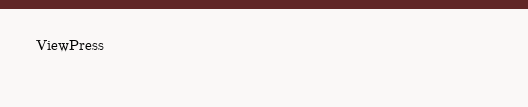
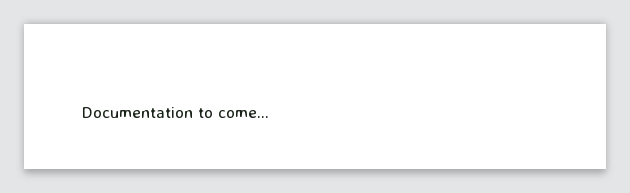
[36,40,104,52] ViewPress -> [82,107,269,118] Documentation to come...

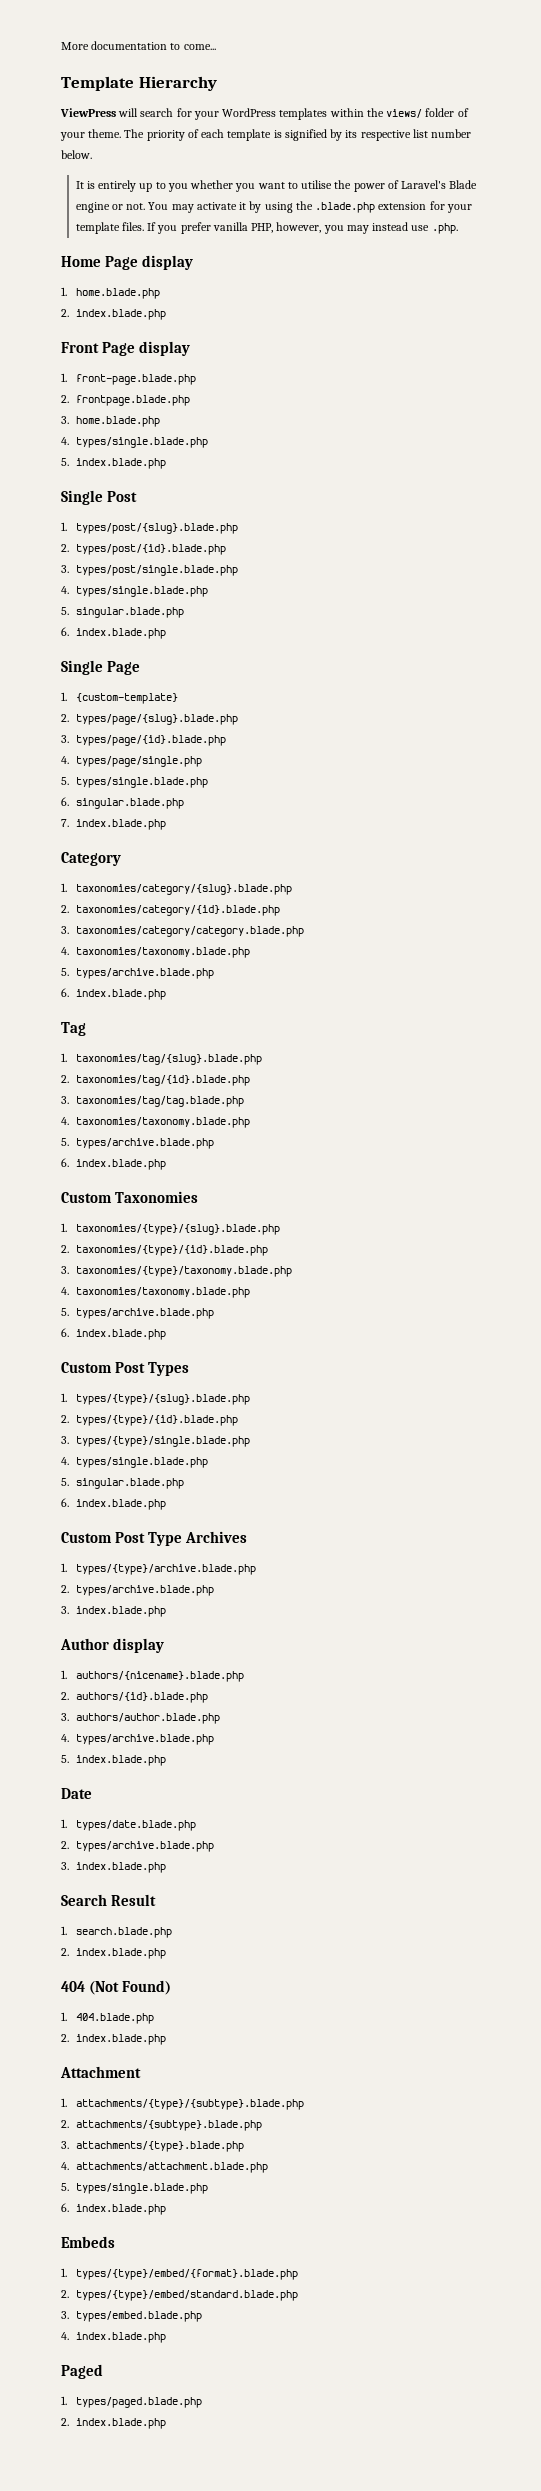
[82,107,193,118] Documentation -> [61,41,168,50] More documentation
(269, 114) none -> [61,76,217,91] [60,108,469,120] [60,129,472,141] [61,150,92,159] [75,180,478,192] [75,201,472,213] [75,222,458,234] [61,255,194,270] [61,287,160,299] [61,309,166,320] [61,341,191,356] [61,373,196,385] [61,395,190,406] [61,416,160,427] [61,437,208,448] [61,458,166,469] [61,490,138,505] [61,522,238,534] [61,544,226,555] [61,565,238,576] [61,586,208,597] [61,607,184,618] [61,627,166,639] [61,660,141,675] [61,692,178,704] [61,714,238,725] [61,735,226,746] [61,756,202,767] [61,777,208,788] [61,797,184,809] [61,819,166,830] [61,852,121,866] [61,883,292,895] [61,905,280,916] [61,926,304,937] [61,947,250,958] [61,968,214,979] [61,988,166,1000] [61,1022,86,1036] [61,1053,262,1065] [61,1075,250,1086] [61,1096,244,1107] [61,1117,250,1128] [61,1138,214,1149] [61,1158,166,1170] [61,1191,199,1203] [61,1223,280,1235] [61,1245,268,1256] [61,1266,292,1277] [61,1287,250,1298] [61,1308,214,1319] [61,1328,166,1340] [61,1362,190,1376] [61,1393,250,1405] [61,1415,238,1426] [61,1436,250,1447] [61,1457,208,1468] [61,1478,184,1489] [61,1498,166,1510] [61,1531,248,1546] [61,1563,256,1575] [61,1585,214,1596] [61,1606,166,1617] [60,1638,165,1653] [61,1670,244,1682] [61,1692,208,1703] [61,1713,220,1724] [61,1734,214,1745] [61,1755,166,1766] [61,1788,92,1799] [61,1819,196,1831] [61,1841,214,1852] [61,1862,166,1873] [61,1894,157,1906] [61,1926,172,1938] [61,1948,166,1959] [61,1980,172,1995] [61,2012,154,2024] [61,2034,166,2045] [60,2066,141,2078] [61,2098,304,2110] [61,2120,262,2131] [61,2141,244,2152] [61,2162,268,2173] [61,2183,208,2194] [61,2203,166,2215] [61,2236,115,2248] [61,2268,298,2280] [61,2290,298,2301] [61,2311,202,2322] [61,2332,166,2343] [61,2364,103,2379] [61,2396,202,2408] [61,2418,166,2429] // Template Hierarchy // ViewPress will search for your WordPress templates within the views/ folder of your theme. The priority of each template is signified by its respective list number below. // It is entirely up to you whether you want to utilise the power of Laravel's Blade engine or not. You may activate it by using the .blade.php extension for your template files. If you prefer vanilla PHP, however, you may instead use .php. // Home Page display // 1. home.blade.php // 2. index.blade.php // Front Page display // 1. front-page.blade.php // 2. frontpage.blade.php // 3. home.blade.php // 4. types/single.blade.php // 5. index.blade.php // Single Post // 1. types/post/{slug}.blade.php // 2. types/post/{id}.blade.php // 3. types/post/single.blade.php // 4. types/single.blade.php // 5. singular.blade.php // 6. index.blade.php // Single Page // 1. {custom-template} // 2. types/page/{slug}.blade.php // 3. types/page/{id}.blade.php // 4. types/page/single.php // 5. types/single.blade.php // 6. singular.blade.php // 7. index.blade.php // Category // 1. taxonomies/category/{slug}.blade.php // 2. taxonomies/category/{id}.blade.php // 3. taxonomies/category/category.blade.php // 4. taxonomies/taxonomy.blade.php // 5. types/archive.blade.php // 6. index.blade.php // Tag // 1. taxonomies/tag/{slug}.blade.php // 2. taxonomies/tag/{id}.blade.php // 3. taxonomies/tag/tag.blade.php // 4. taxonomies/taxonomy.blade.php // 5. types/archive.blade.php // 6. index.blade.php // Custom Taxonomies // 1. taxonomies/{type}/{slug}.blade.php // 2. taxonomies/{type}/{id}.blade.php // 3. taxonomies/{type}/taxonomy.blade.php // 4. taxonomies/taxonomy.blade.php // 5. types/archive.blade.php // 6. index.blade.php // Custom Post Types // 1. types/{type}/{slug}.blade.php // 2. types/{type}/{id}.blade.php // 3. types/{type}/single.blade.php // 4. types/single.blade.php // 5. singular.blade.php // 6. index.blade.php // Custom Post Type Archives // 1. types/{type}/archive.blade.php // 2. types/archive.blade.php // 3. index.blade.php // Author display // 1. authors/{nicename}.blade.php // 2. authors/{id}.blade.php // 3. authors/author.blade.php // 4. types/archive.blade.php // 5. index.blade.php // Date // 1. types/date.blade.php // 2. types/archive.blade.php // 3. index.blade.php // Search Result // 1. search.blade.php // 2. index.blade.php // 404 (Not Found) // 1. 404.blade.php // 2. index.blade.php // Attachment // 1. attachments/{type}/{subtype}.blade.php // 2. attachments/{subtype}.blade.php // 3. attachments/{type}.blade.php // 4. attachments/attachment.blade.php // 5. types/single.blade.php // 6. index.blade.php // Embeds // 1. types/{type}/embed/{format}.blade.php // 2. types/{type}/embed/standard.blade.php // 3. types/embed.blade.php // 4. index.blade.php // Paged // 1. types/paged.blade.php // 2. index.blade.php

